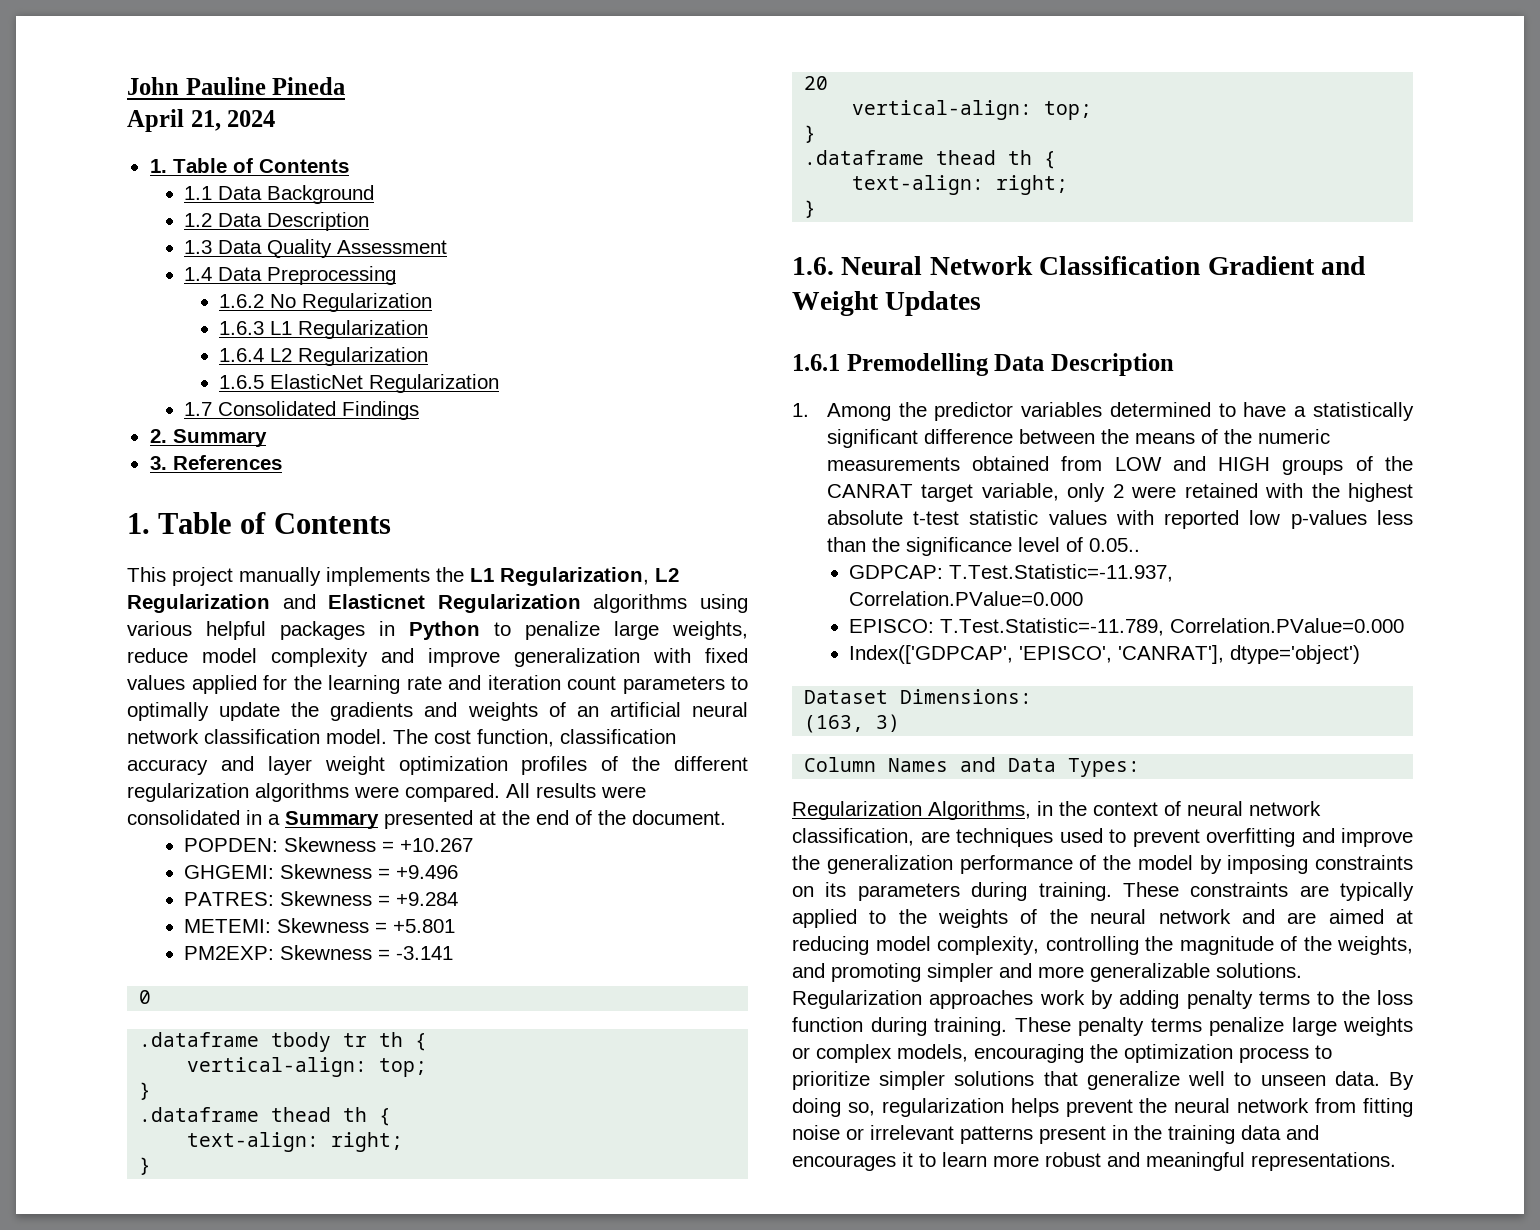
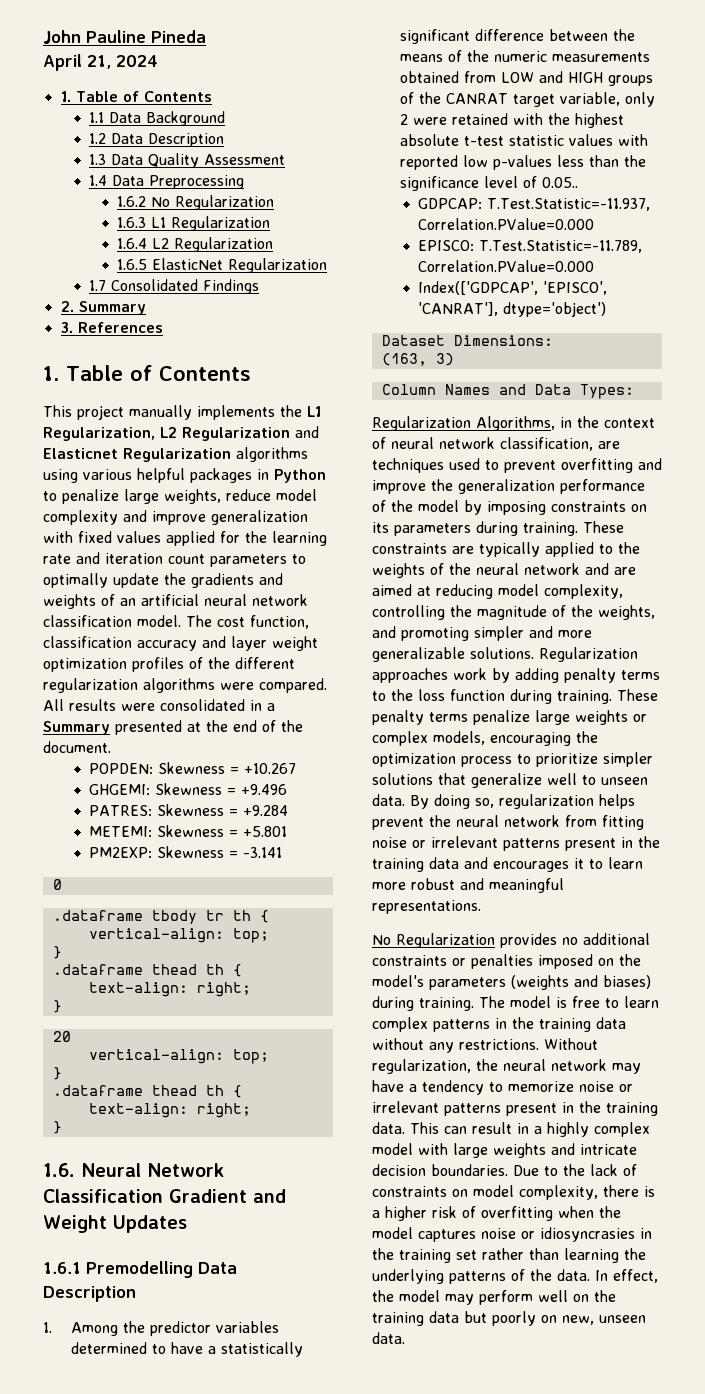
(1396, 1161) none -> [372,933,650,948] [372,954,641,969] [372,975,651,990] [372,996,659,1011] [372,1017,626,1032] [372,1038,598,1053] [372,1059,641,1074] [372,1080,633,1095] [372,1101,658,1116] [372,1122,650,1137] [372,1143,637,1158] [372,1164,637,1176] [372,1185,655,1200] [372,1206,621,1221] [372,1227,652,1242] [372,1248,646,1263] [372,1269,658,1284] [372,1290,616,1305] [372,1311,646,1326] [372,1332,405,1344] // No Regularization provides no additional constraints or penalties imposed on the model's parameters (weights and biases) during training. The model is free to learn complex patterns in the training data without any restrictions. Without regularization, the neural network may have a tendency to memorize noise or irrelevant patterns present in the training data. This can result in a highly complex model with large weights and intricate decision boundaries. Due to the lack of constraints on model complexity, there is a higher risk of overfitting when the model captures noise or idiosyncrasies in the training set rather than learning the underlying patterns of the data. In effect, the model may perform well on the training data but poorly on new, unseen data.

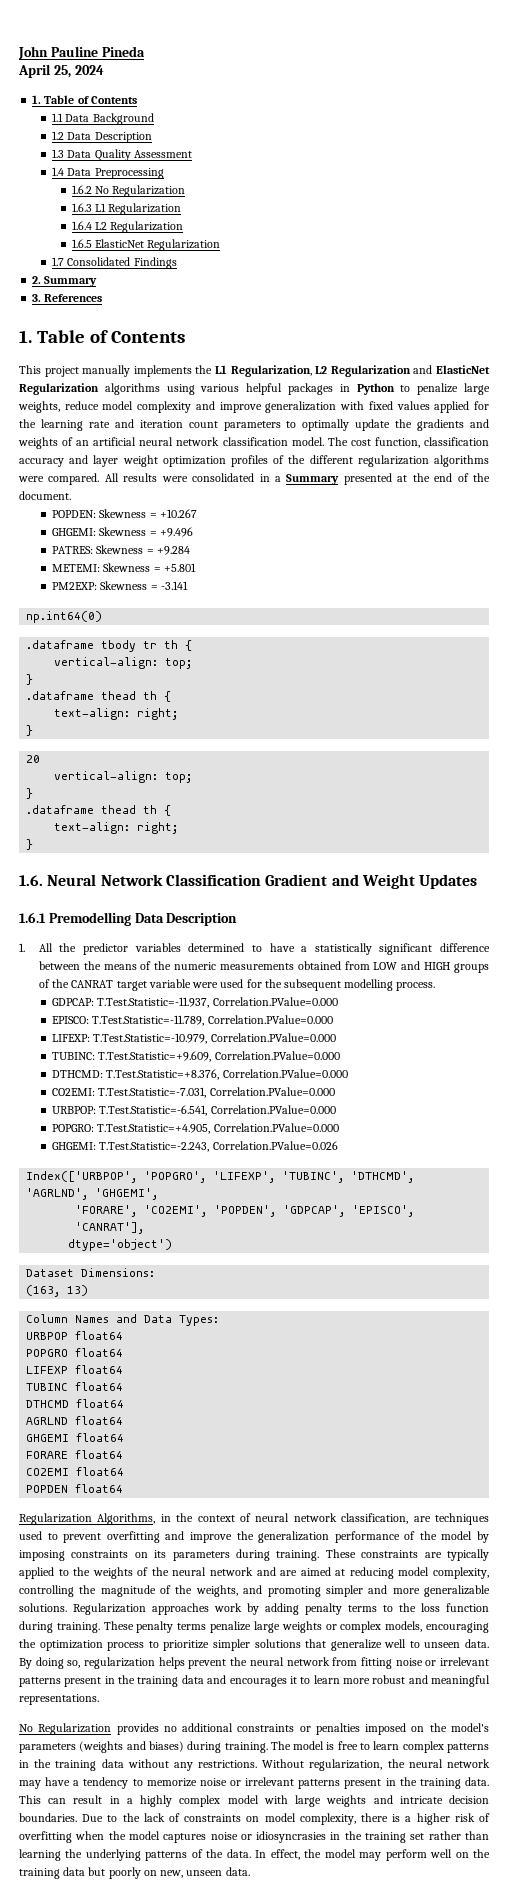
[87,55,111,69] 21, -> [53,65,71,78] 25,
[43,448,118,459] Elasticnet -> [436,365,491,374] ElasticNet
[52,879,62,890] 0 -> [26,611,103,623] np.int64(0)
[71,1322,119,1336] Among -> [38,943,53,952] All
[560,92,656,107] [400,113,625,128] [400,134,649,146] [400,155,647,170] [400,176,579,191] variable, only 2 were retained with the highest absolute t-test statistic values with reported low p-values less than the significance level of 0.05.. -> [148,979,436,991] variable were used for the subsequent modelling process.
[417,281,538,295] Index(['GDPCAP', -> [52,1033,336,1044] [52,1051,340,1062] [52,1069,348,1080] [52,1087,335,1098] [52,1105,336,1116] [52,1123,339,1134] [52,1141,338,1152] [26,1171,415,1183] [26,1188,159,1200] [75,1205,346,1217] LIFEXP: T.Test.Statistic=-10.979, Correlation.PValue=0.000 // TUBINC: T.Test.Statistic=+9.609, Correlation.PValue=0.000 // DTHCMD: T.Test.Statistic=+8.376, Correlation.PValue=0.000 // CO2EMI: T.Test.Statistic=-7.031, Correlation.PValue=0.000 // URBPOP: T.Test.Statistic=-6.541, Correlation.PValue=0.000 // POPGRO: T.Test.Statistic=+4.905, Correlation.PValue=0.000 // GHGEMI: T.Test.Statistic=-2.243, Correlation.PValue=0.026 // Index(['URBPOP', 'POPGRO', 'LIFEXP', 'TUBINC', 'DTHCMD', 'AGRLND', 'GHGEMI', // 'FORARE', 'CO2EMI', 'POPDEN', 'GDPCAP',
(498, 309) none -> (145, 1228) //
[435,353,454,366] 3) -> [67,1285,89,1296] 13)
(634, 391) none -> [26,1331,124,1340] [26,1348,124,1357] [26,1365,124,1374] [26,1382,124,1391] [26,1399,125,1408] [26,1416,124,1425] [26,1433,125,1442] [26,1450,124,1459] [26,1467,125,1476] [26,1484,124,1493] // URBPOP float64 // POPGRO float64 // LIFEXP float64 // TUBINC float64 // DTHCMD float64 // AGRLND float64 // GHGEMI float64 // FORARE float64 // CO2EMI float64 // POPDEN float64

